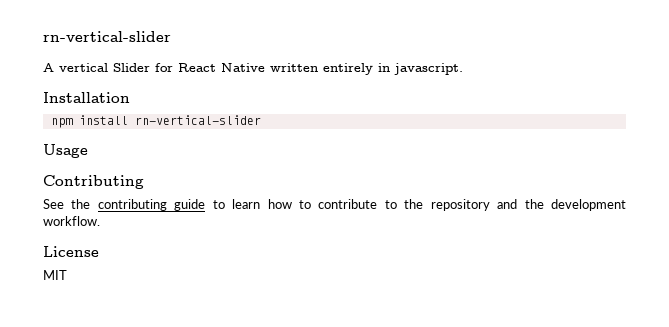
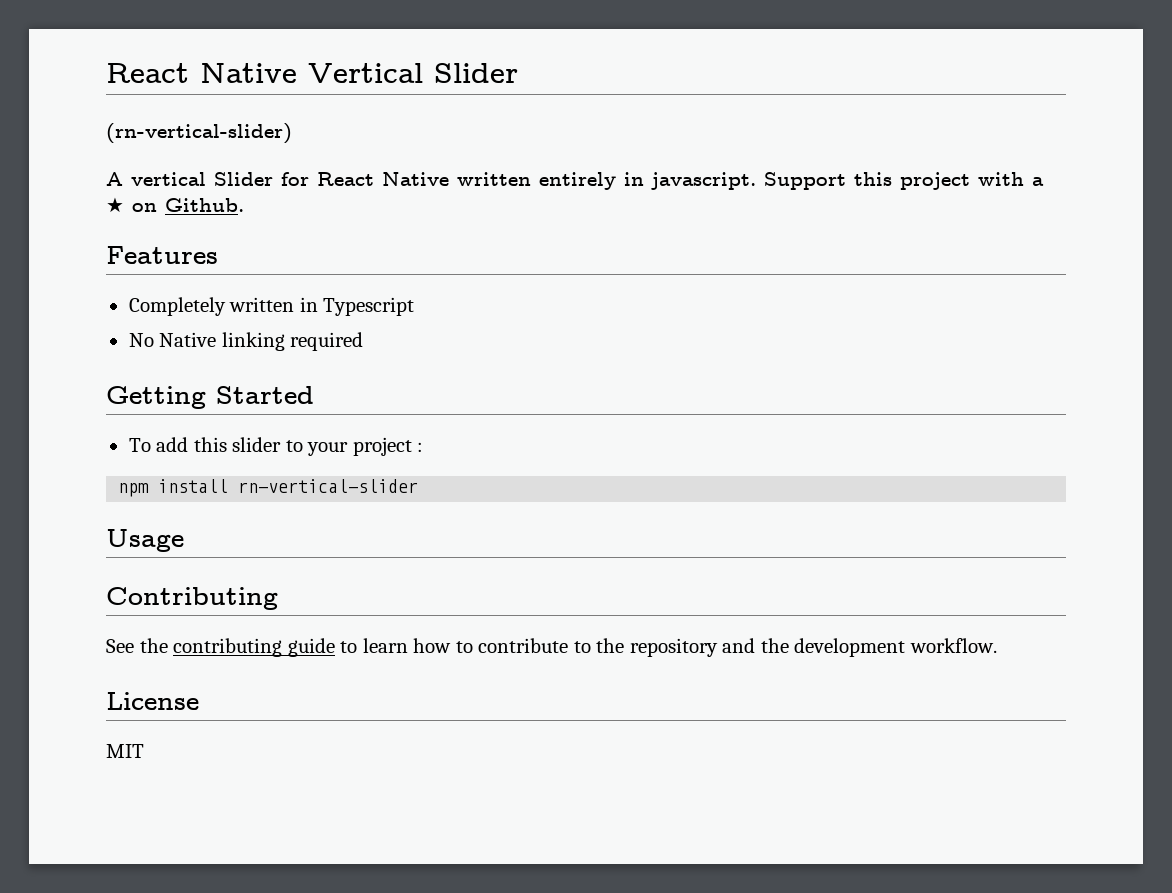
[43,31,171,42] rn-vertical-slider -> [106,63,518,83] [106,123,292,144] React Native Vertical Slider // (rn-vertical-slider)
[43,92,130,103] // Installation -> [764,172,1044,190] [106,197,244,213] [106,246,218,264] [128,297,415,316] [128,332,364,351] [106,386,314,409] [128,437,424,456] Support this project with a ★ on Github. // Features // Completely written in Typescript // No Native linking required // Getting Started // To add this slider to your project :

